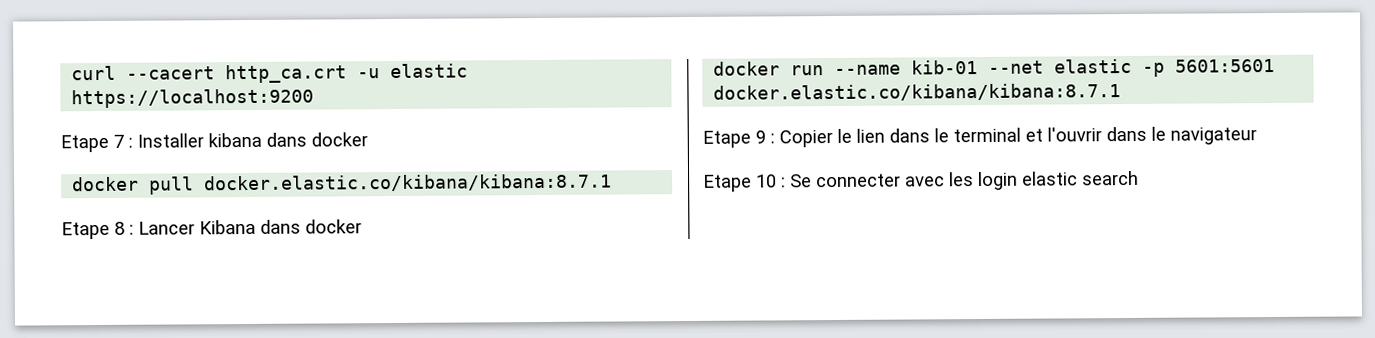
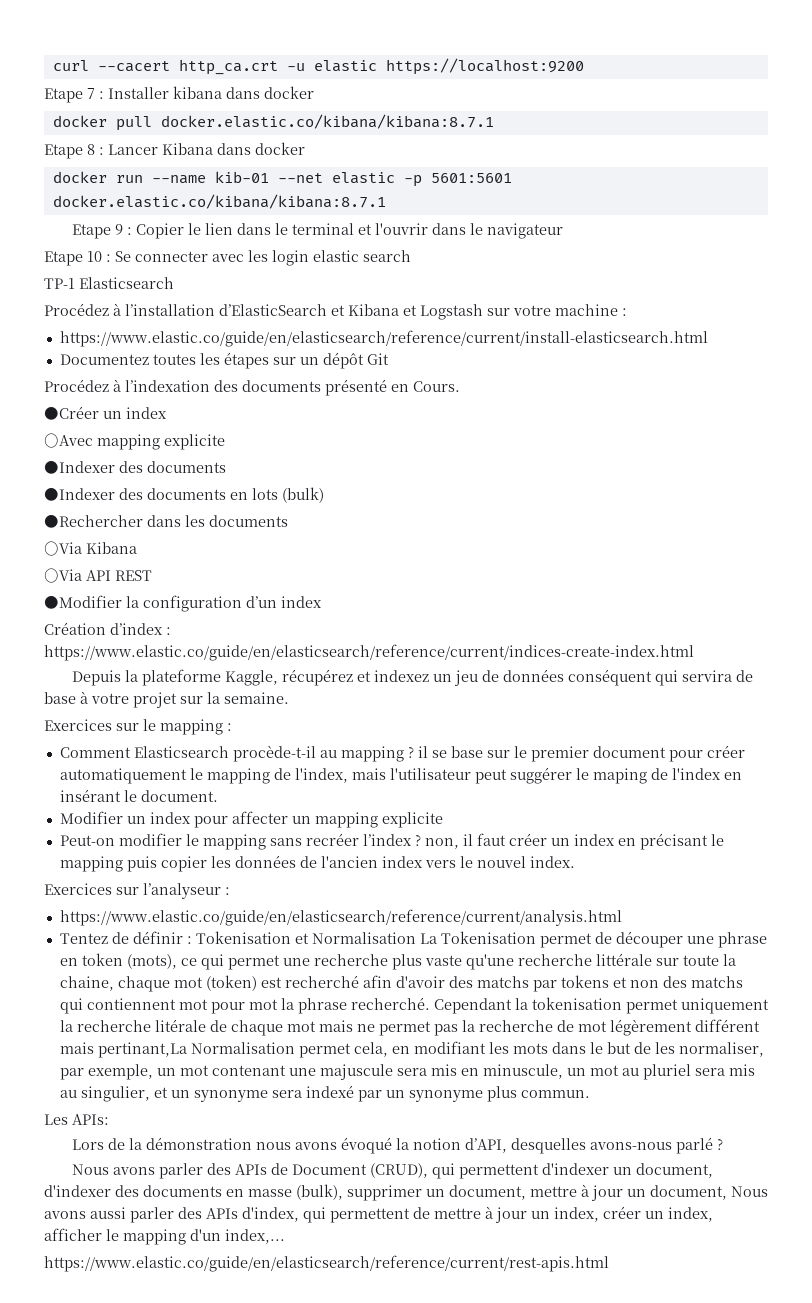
(1139, 178) none -> [44,277,174,289] [44,303,627,320] [59,330,708,347] [59,352,389,369] [44,379,460,396] [44,406,167,420] [44,433,225,450] [44,461,226,474] [44,487,324,503] [44,515,288,528] [44,541,137,556] [44,568,152,583] [44,595,322,612] [44,622,171,635] [44,644,694,661] [72,669,754,686] [44,691,289,708] [44,719,232,735] [59,745,745,762] [59,767,742,784] [59,789,218,802] [59,811,443,828] [59,833,724,850] [59,855,575,872] [44,883,230,899] [59,909,622,926] [59,931,767,948] [59,953,736,970] [59,975,743,992] [59,997,769,1014] [59,1019,760,1036] [59,1041,764,1058] [59,1064,755,1080] [59,1085,590,1102] [44,1114,109,1125] [72,1137,724,1154] [72,1163,714,1179] [44,1184,768,1201] [44,1206,713,1223] [44,1228,285,1245] [44,1255,609,1272] // TP-1 Elasticsearch // Procédez à l’installation d’ElasticSearch et Kibana et Logstash sur votre machine : // https://www.elastic.co/guide/en/elasticsearch/reference/current/install-elasticsearch.html // Documentez toutes les étapes sur un dépôt Git // Procédez à l’indexation des documents présenté en Cours. // ●Créer un index // ○Avec mapping explicite // ●Indexer des documents // ●Indexer des documents en lots (bulk) // ●Rechercher dans les documents // ○Via Kibana // ○Via API REST // ●Modifier la configuration d’un index // Création d’index : https://www.elastic.co/guide/en/elasticsearch/reference/current/indices-create-index.html // Depuis la plateforme Kaggle, récupérez et indexez un jeu de données conséquent qui servira de base à votre projet sur la semaine. // Exercices sur le mapping : // Comment Elasticsearch procède-t-il au mapping ? il se base sur le premier document pour créer automatiquement le mapping de l'index, mais l'utilisateur peut suggérer le maping de l'index en insérant le document. // Modifier un index pour affecter un mapping explicite // Peut-on modifier le mapping sans recréer l’index ? non, il faut créer un index en précisant le mapping puis copier les données de l'ancien index vers le nouvel index. // Exercices sur l’analyseur : // https://www.elastic.co/guide/en/elasticsearch/reference/current/analysis.html // Tentez de définir : Tokenisation et Normalisation La Tokenisation permet de découper une phrase en token (mots), ce qui permet une recherche plus vaste qu'une recherche littérale sur toute la chaine, chaque mot (token) est recherché afin d'avoir des matchs par tokens et non des matchs qui contiennent mot pour mot la phrase recherché. Cependant la tokenisation permet uniquement la recherche litérale de chaque mot mais ne permet pas la recherche de mot légèrement différent mais pertinant,La Normalisation permet cela, en modifiant les mots dans le but de les normaliser, par exemple, un mot contenant une majuscule sera mis en minuscule, un mot au pluriel sera mis au singulier, et un synonyme sera indexé par un synonyme plus commun. // Les APIs: // Lors de la démonstration nous avons évoqué la notion d’API, desquelles avons-nous parlé ? // Nous avons parler des APIs de Document (CRUD), qui permettent d'indexer un document, d'indexer des documents en masse (bulk), supprimer un document, mettre à jour un document, Nous avons aussi parler des APIs d'index, qui permettent de mettre à jour un index, créer un index, afficher le mapping d'un index,... // https://www.elastic.co/guide/en/elasticsearch/reference/current/rest-apis.html

